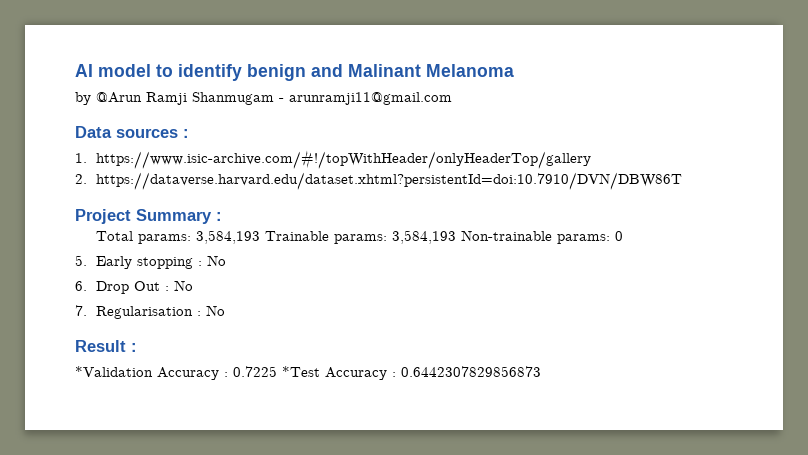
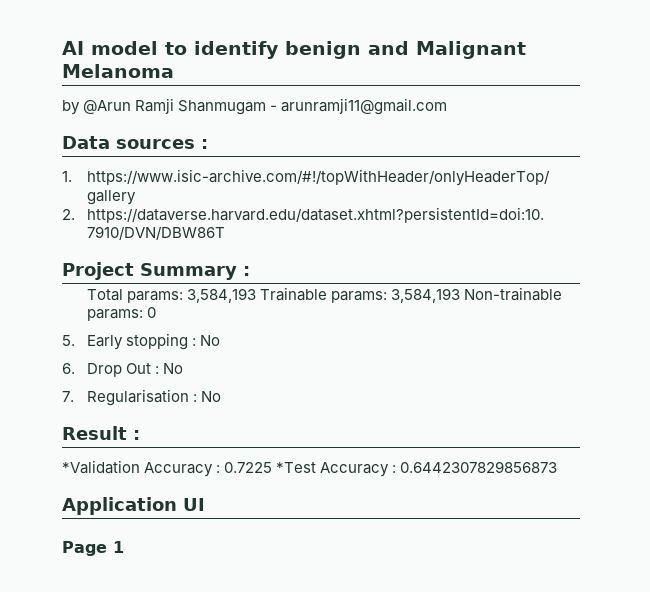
[348,64,421,77] Malinant -> [416,41,526,59] Malignant
(541, 371) none -> [62,497,205,515] [62,541,124,556] // Application UI // Page 1

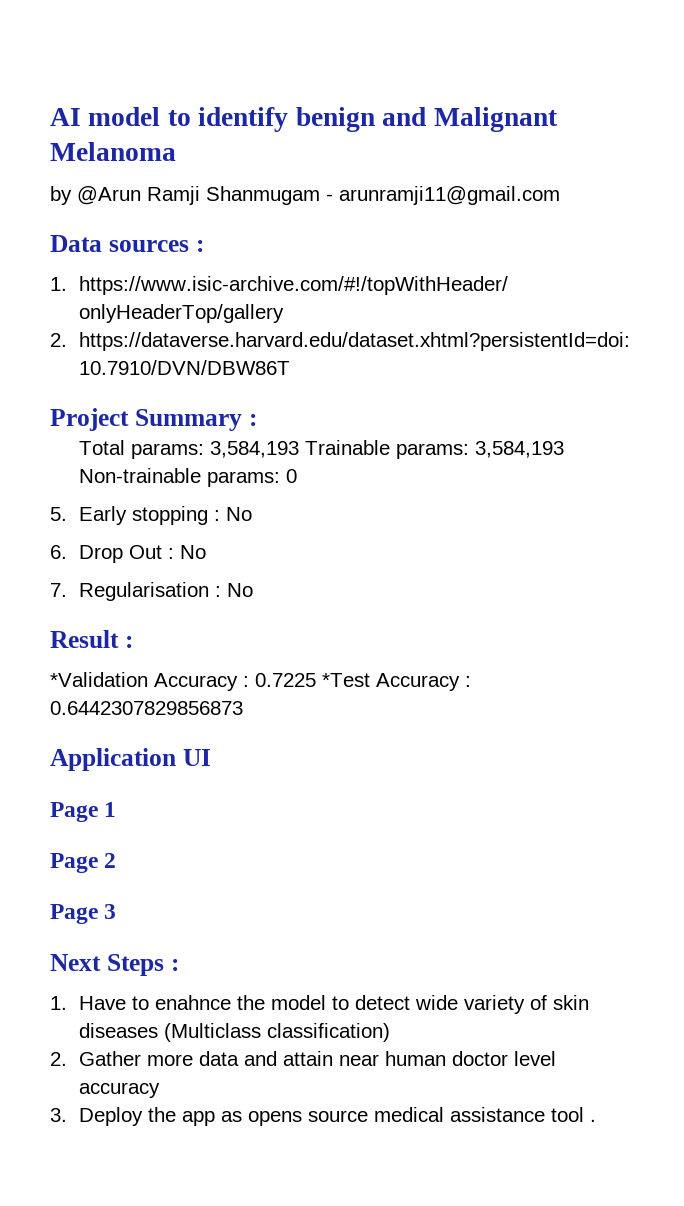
(124, 547) none -> [50,853,117,873] [50,904,117,924] [50,954,179,976] [50,995,590,1014] [79,1023,391,1042] [50,1051,557,1066] [79,1082,161,1098] [50,1107,597,1126] // Page 2 // Page 3 // Next Steps : // 1. Have to enahnce the model to detect wide variety of skin diseases (Multiclass classification) // 2. Gather more data and attain near human doctor level accuracy // 3. Deploy the app as opens source medical assistance tool .

